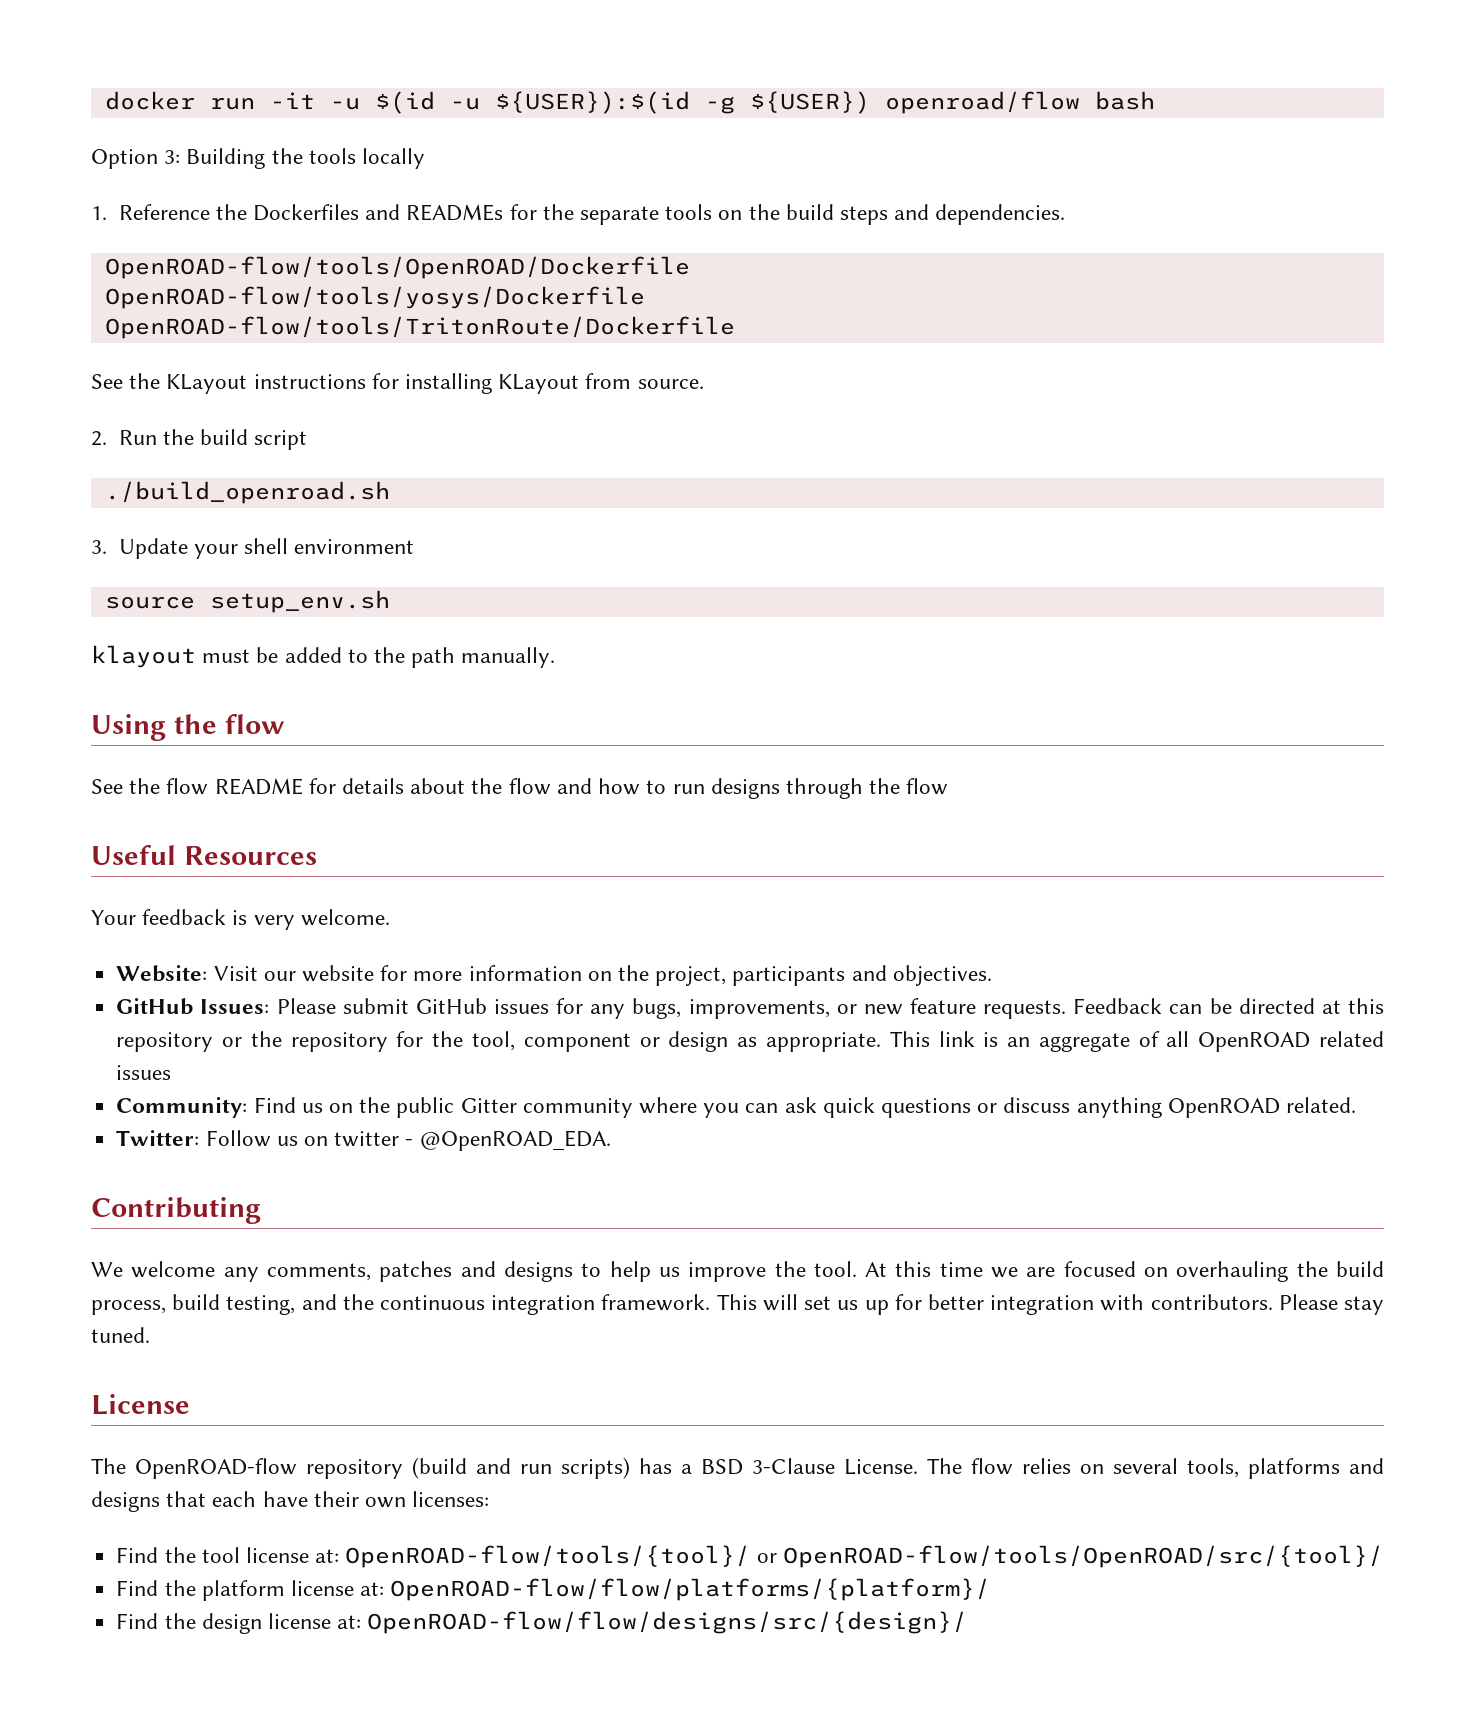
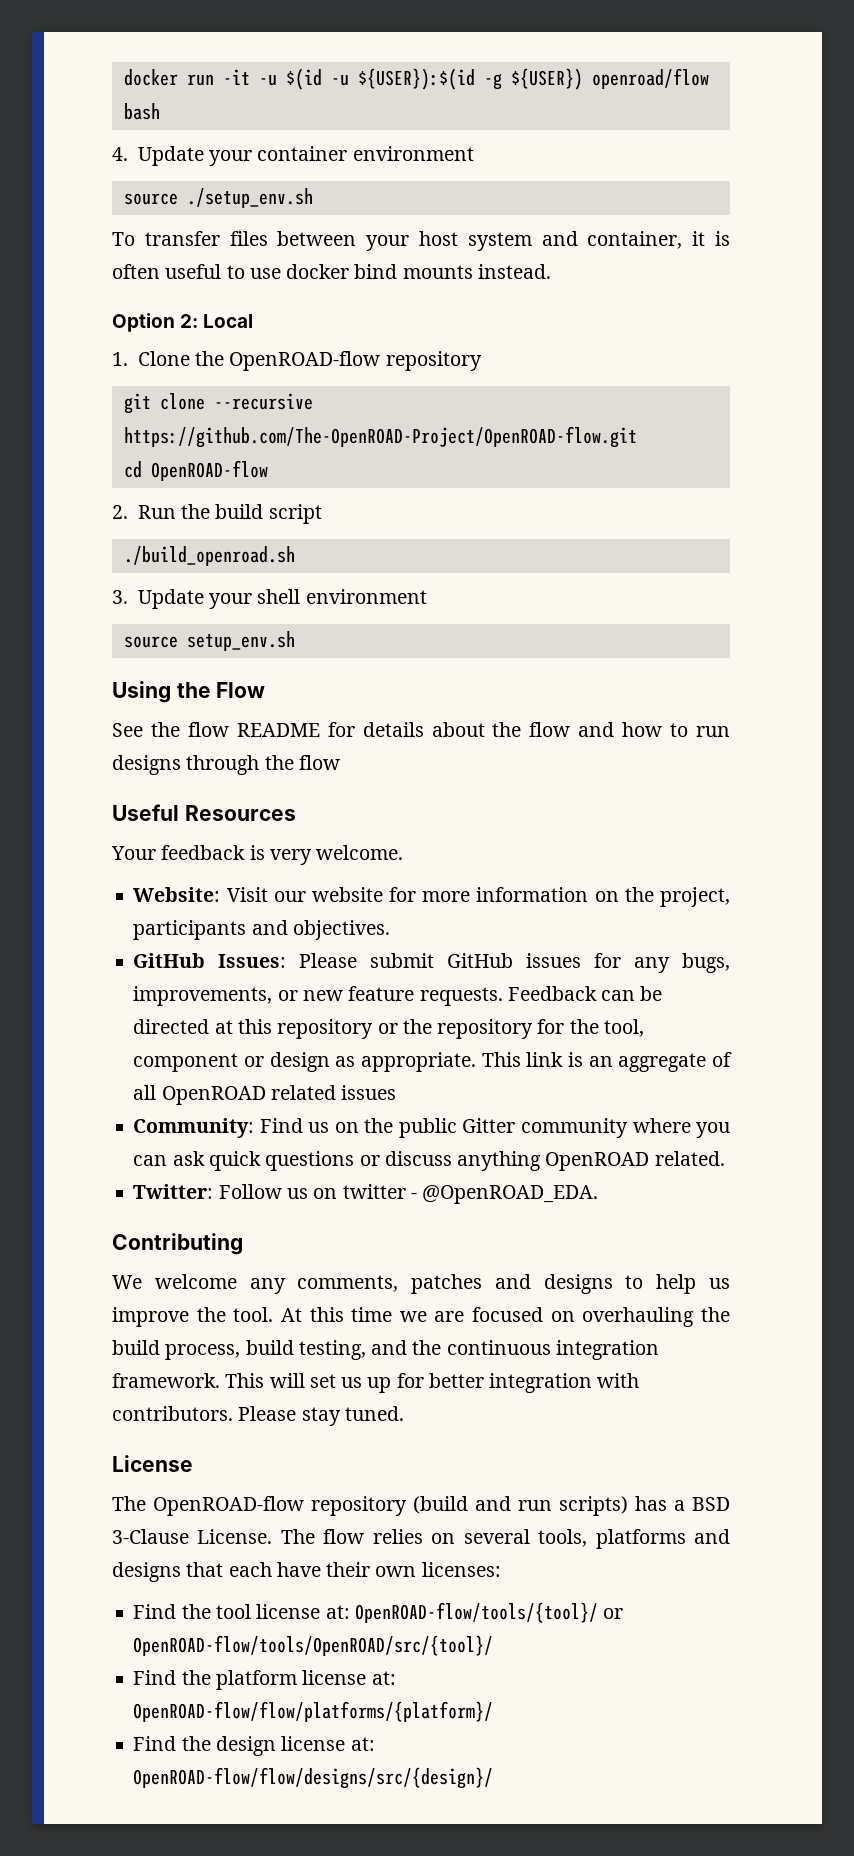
[91,148,426,169] [91,204,1066,225] [104,256,690,279] [104,286,645,309] [104,316,735,339] [91,373,704,394] Option 3: Building the tools locally // 1. Reference the Dockerfiles and READMEs for the separate tools on the build steps and dependencies. // OpenROAD-flow/tools/OpenROAD/Dockerfile // OpenROAD-flow/tools/yosys/Dockerfile // OpenROAD-flow/tools/TritonRoute/Dockerfile // See the KLayout instructions for installing KLayout from source. -> [112,146,474,166] [123,188,313,208] [112,231,730,251] [112,264,551,279] [112,313,254,332] [112,351,482,371] [123,393,313,414] [123,426,637,448] [123,460,268,481] 4. Update your container environment // source ./setup_env.sh // To transfer files between your host system and container, it is often useful to use docker bind mounts instead. // Option 2: Local // 1. Clone the OpenROAD-flow repository // git clone --recursive https://github.com/The-OpenROAD-Project/OpenROAD-flow.git // cd OpenROAD-flow
[91,645,556,668] // klayout must be added to the path manually. -> (295, 641) none
[224,714,285,734] flow -> [216,682,266,698] Flow

